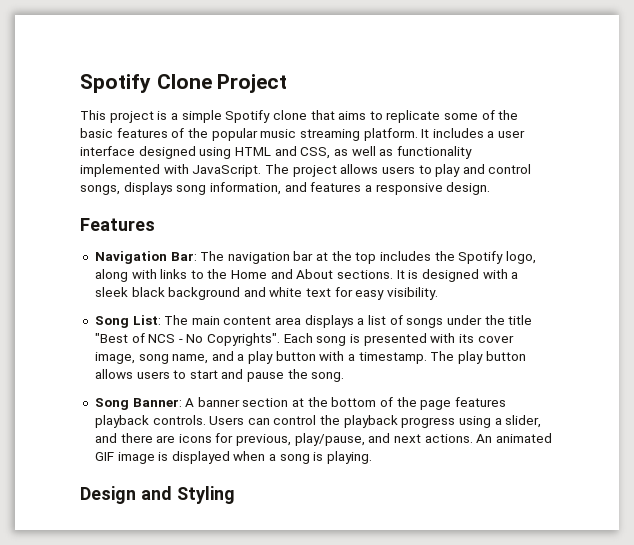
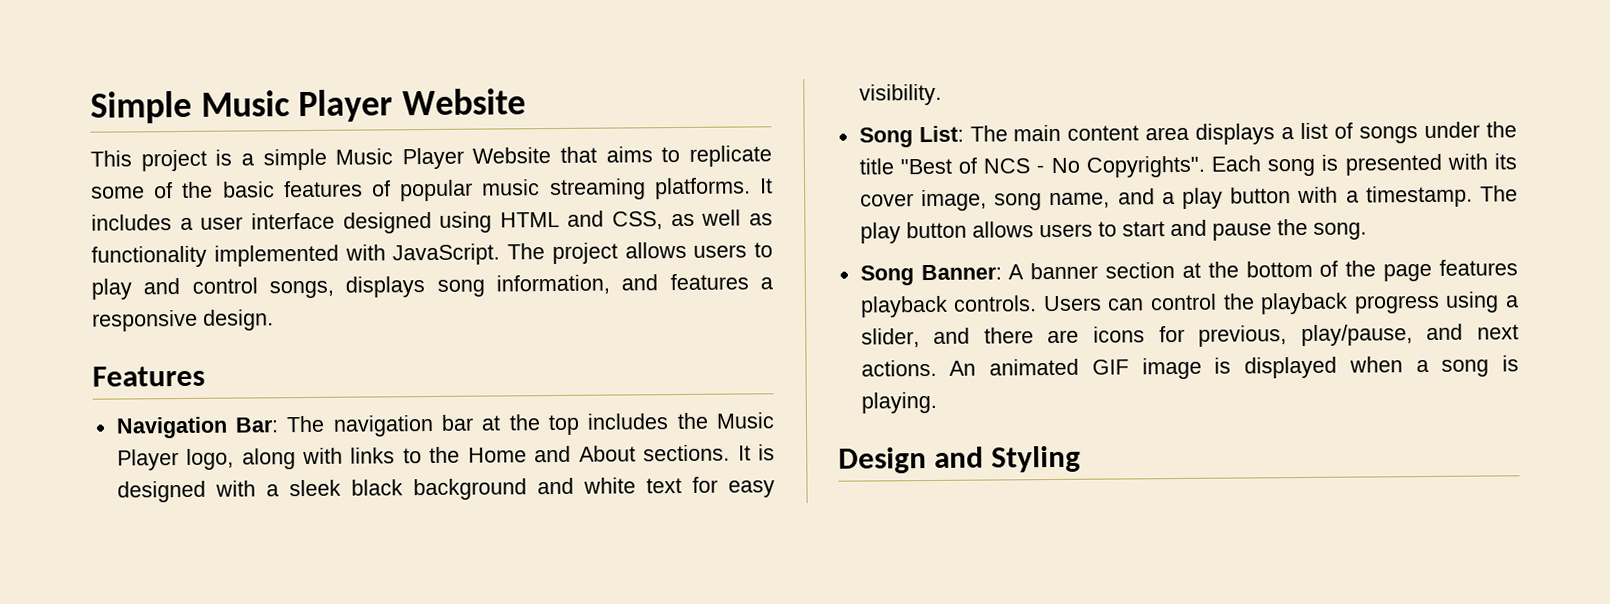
[80,74,288,93] Spotify Clone Project -> [90,88,526,124] Simple Music Player Website
[225,110,307,123] Spotify clone -> [335,147,552,170] Music Player Website
[187,128,208,138] the -> (391, 188) none
[363,128,418,141] platform. -> [654,177,751,200] platforms.
[458,251,504,264] Spotify -> [716,412,775,429] [116,449,179,471] Music Player

